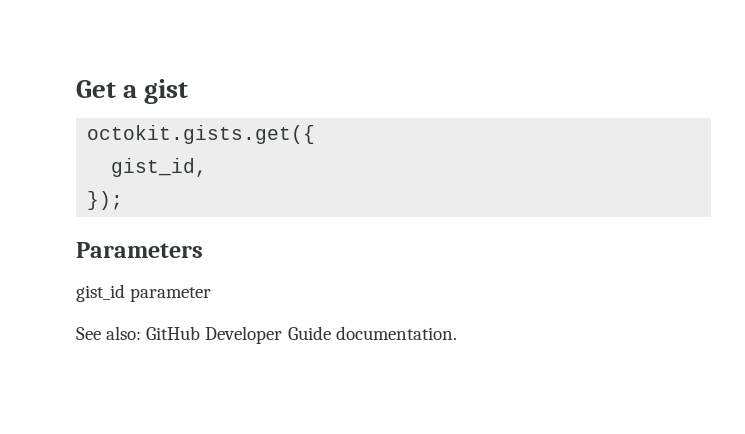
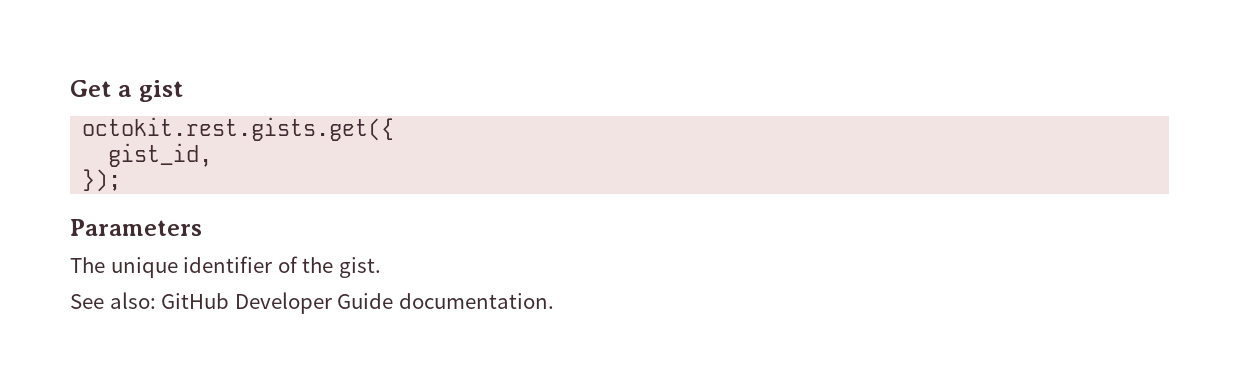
[87,125,316,144] octokit.gists.get({ -> [82,117,395,141] octokit.rest.gists.get({
[76,284,212,302] gist_id parameter -> [70,256,381,278] The unique identifier of the gist.

